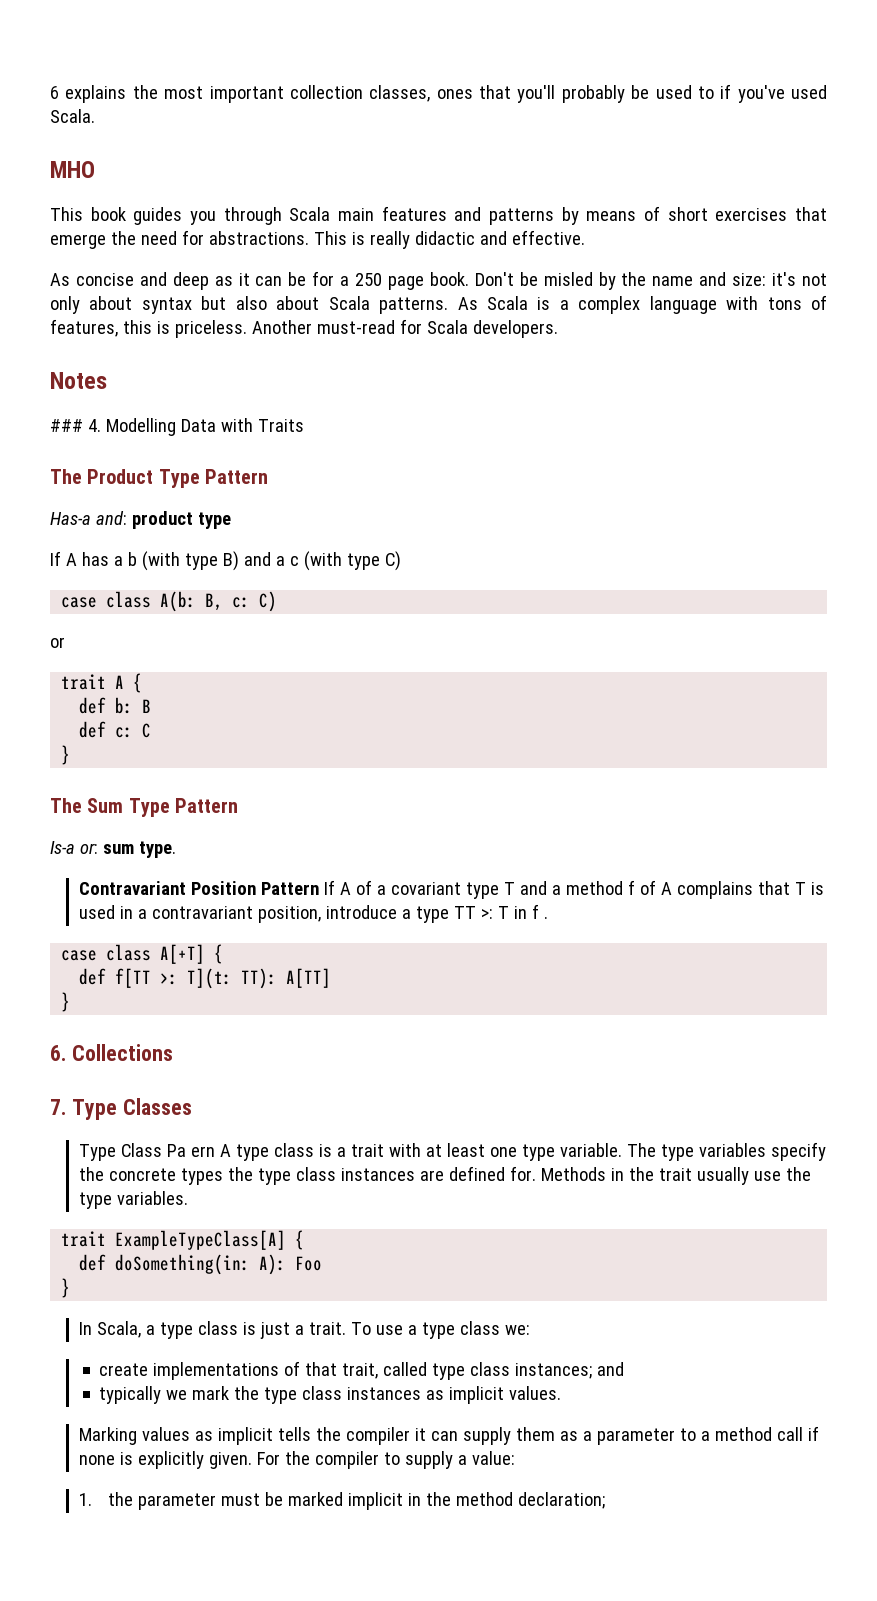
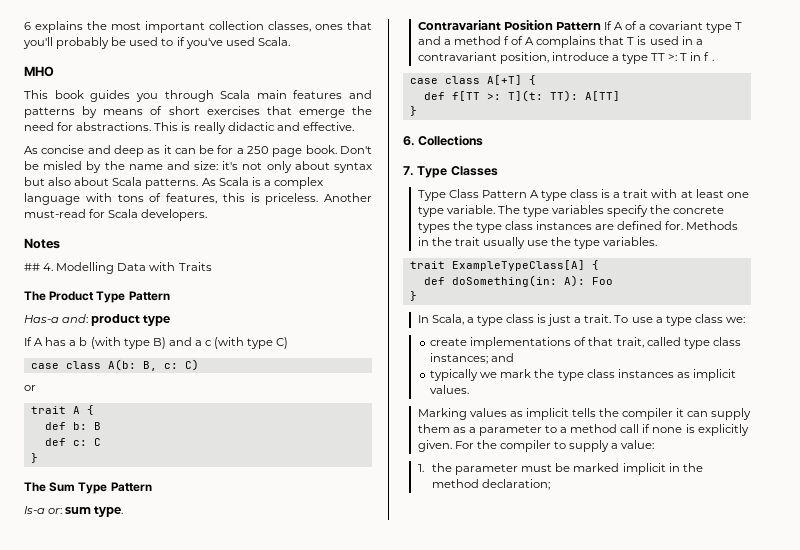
[50,419,83,432] ### -> [24,263,40,271] ##
[166,1144,215,1157] Pa ern -> [481,190,527,198] Pattern

